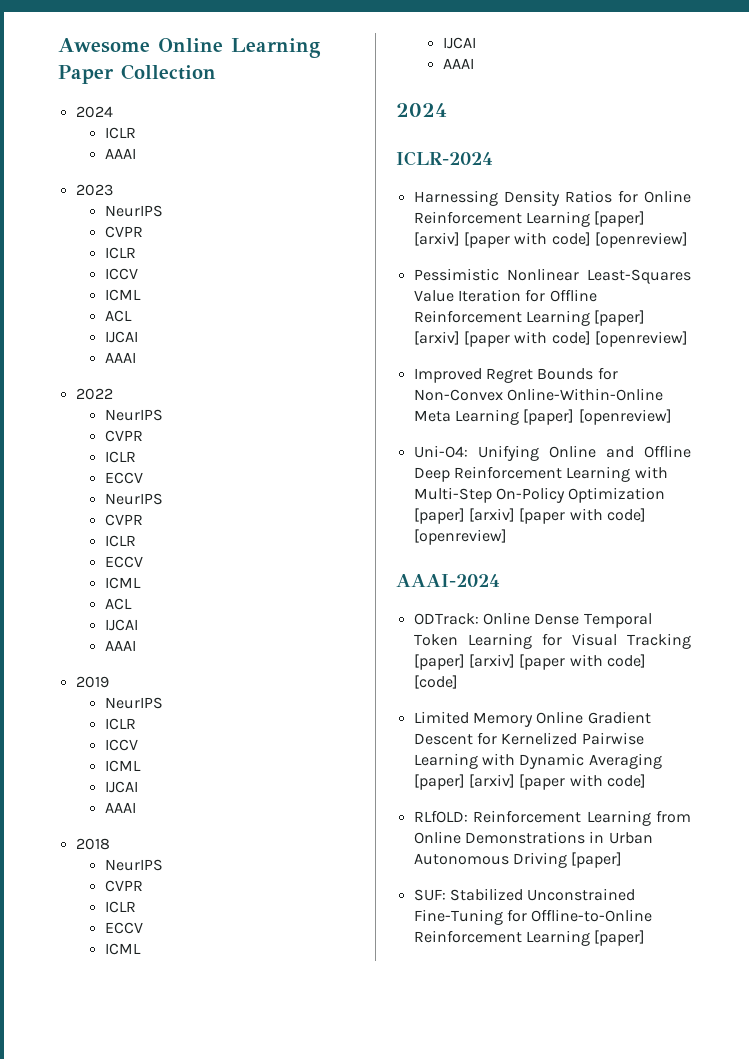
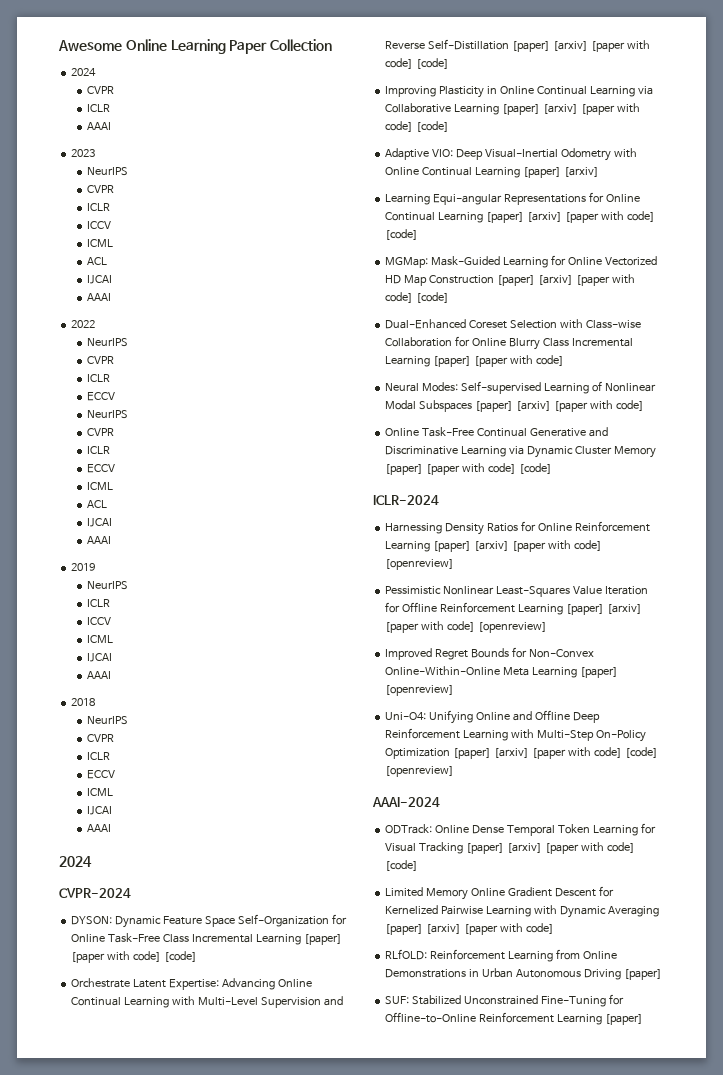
(113, 112) none -> [86,86,114,94] // CVPR
(447, 110) none -> [59,888,131,898] [71,914,347,928] [71,933,342,945] [71,951,198,963] [71,978,312,990] [71,996,343,1008] [385,39,650,52] [385,58,450,69] [385,86,653,98] [385,103,640,115] [385,121,450,132] [385,148,637,161] [385,167,599,178] [385,192,640,205] [385,211,655,223] [385,229,419,240] [385,255,657,268] [385,274,635,286] [385,292,450,303] [385,319,641,329] [385,336,633,350] [385,355,564,367] [385,381,656,394] [385,400,644,412] [385,427,608,437] [385,446,656,458] [385,463,552,475] // CVPR-2024 // DYSON: Dynamic Feature Space Self-Organization for Online Task-Free Class Incremental Learning [paper] [paper with code] [code] // Orchestrate Latent Expertise: Advancing Online Continual Learning with Multi-Level Supervision and Reverse Self-Distillation [paper] [arxiv] [paper with code] [code] // Improving Plasticity in Online Continual Learning via Collaborative Learning [paper] [arxiv] [paper with code] [code] // Adaptive VIO: Deep Visual-Inertial Odometry with Online Continual Learning [paper] [arxiv] // Learning Equi-angular Representations for Online Continual Learning [paper] [arxiv] [paper with code] [code] // MGMap: Mask-Guided Learning for Online Vectorized HD Map Construction [paper] [arxiv] [paper with code] [code] // Dual-Enhanced Coreset Selection with Class-wise Collaboration for Online Blurry Class Incremental Learning [paper] [paper with code] // Neural Modes: Self-supervised Learning of Nonlinear Modal Subspaces [paper] [arxiv] [paper with code] // Online Task-Free Continual Generative and Discriminative Learning via Dynamic Cluster Memory [paper] [paper with code] [code]
(646, 515) none -> [624,747,658,758] [code]

